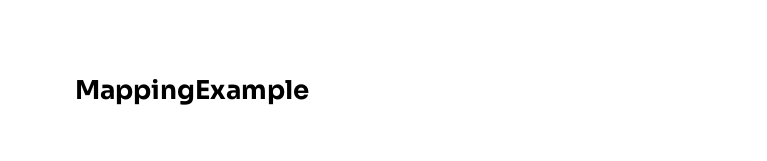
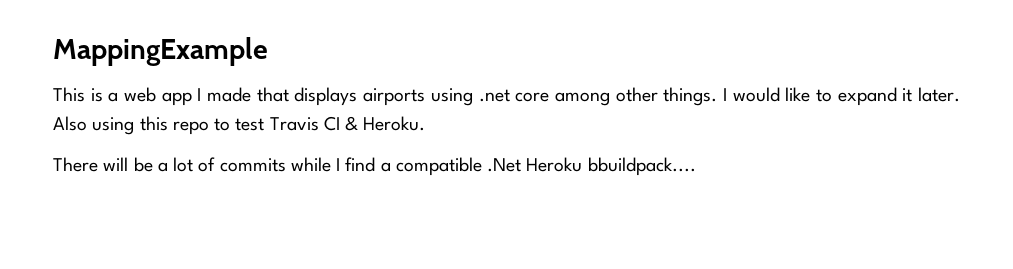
(309, 92) none -> [53,87,960,106] [53,116,426,135] [53,157,696,176] // This is a web app I made that displays airports using .net core among other things. I would like to expand it later. Also using this repo to test Travis CI & Heroku. // There will be a lot of commits while I find a compatible .Net Heroku bbuildpack....

